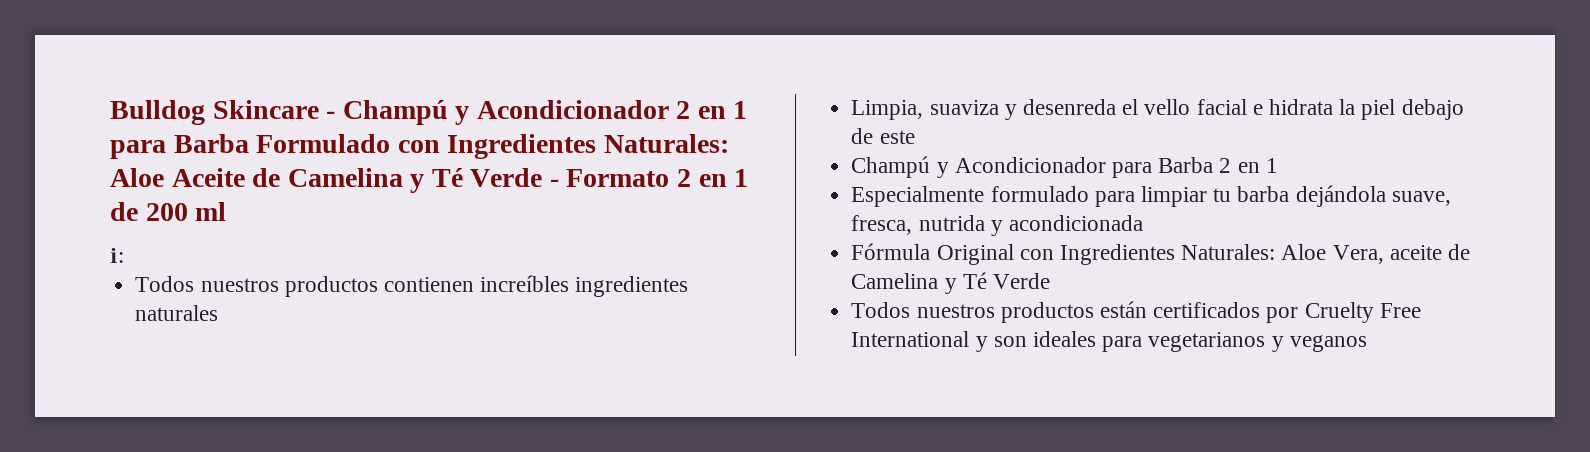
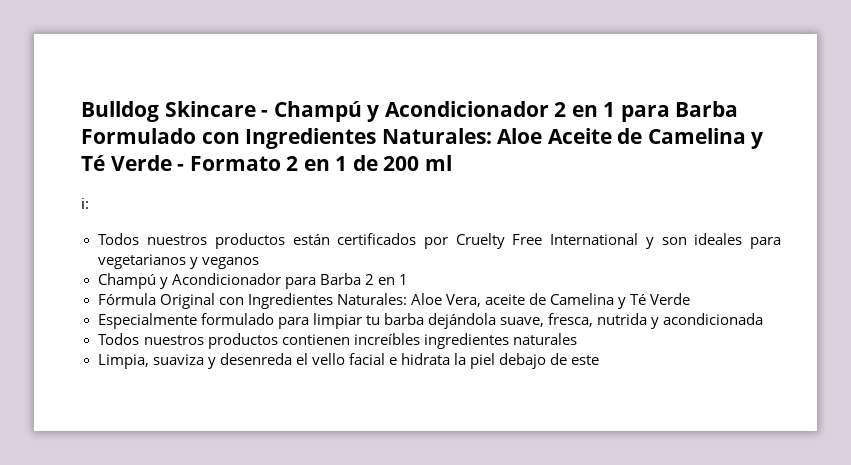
(124, 255) none -> [97,233,781,249] [97,254,259,269] [97,273,408,289] [97,293,691,309] [97,313,764,329] // Todos nuestros productos están certificados por Cruelty Free International y son ideales para vegetarianos y veganos // Champú y Acondicionador para Barba 2 en 1 // Fórmula Original con Ingredientes Naturales: Aloe Vera, aceite de Camelina y Té Verde // Especialmente formulado para limpiar tu barba dejándola suave, fresca, nutrida y acondicionada
[851,156,1278,178] [851,185,1451,207] [851,215,1143,236] [851,243,1470,265] [851,272,1050,294] [851,301,1421,323] [851,331,1367,352] // Champú y Acondicionador para Barba 2 en 1 // Especialmente formulado para limpiar tu barba dejándola suave, fresca, nutrida y acondicionada // Fórmula Original con Ingredientes Naturales: Aloe Vera, aceite de Camelina y Té Verde // Todos nuestros productos están certificados por Cruelty Free International y son ideales para vegetarianos y veganos -> (600, 360) none

